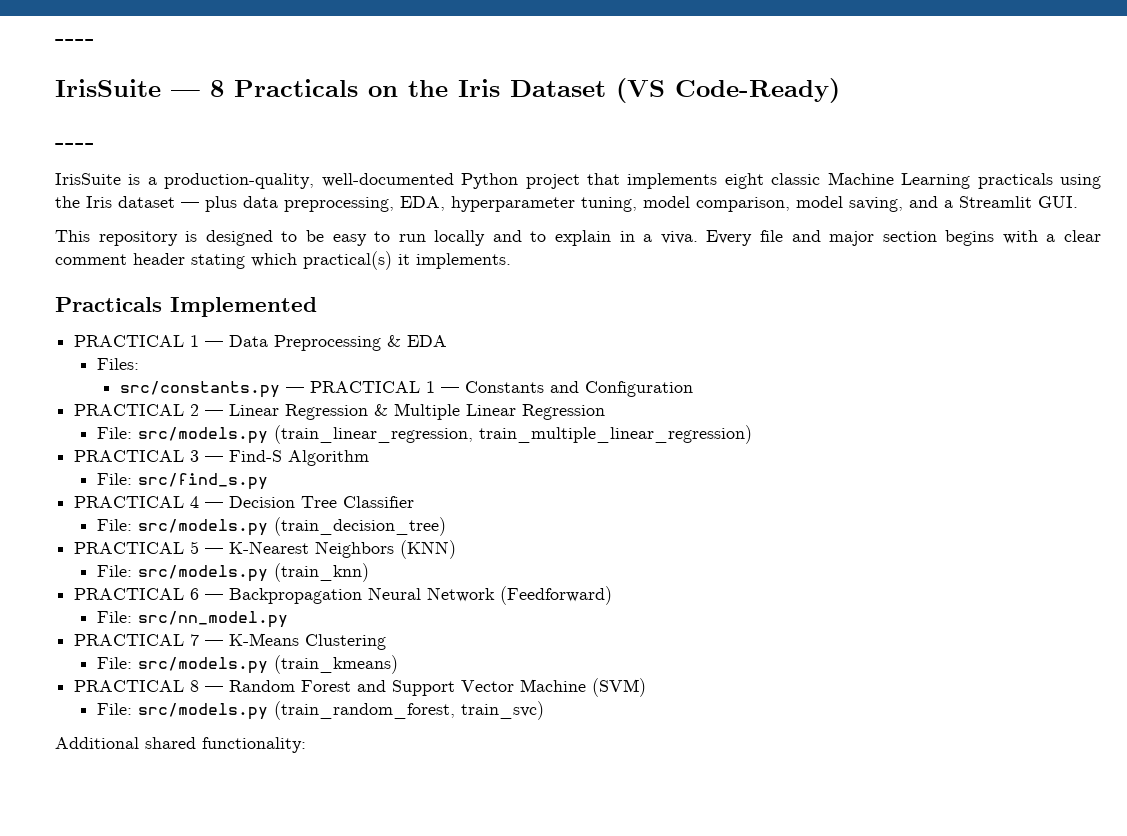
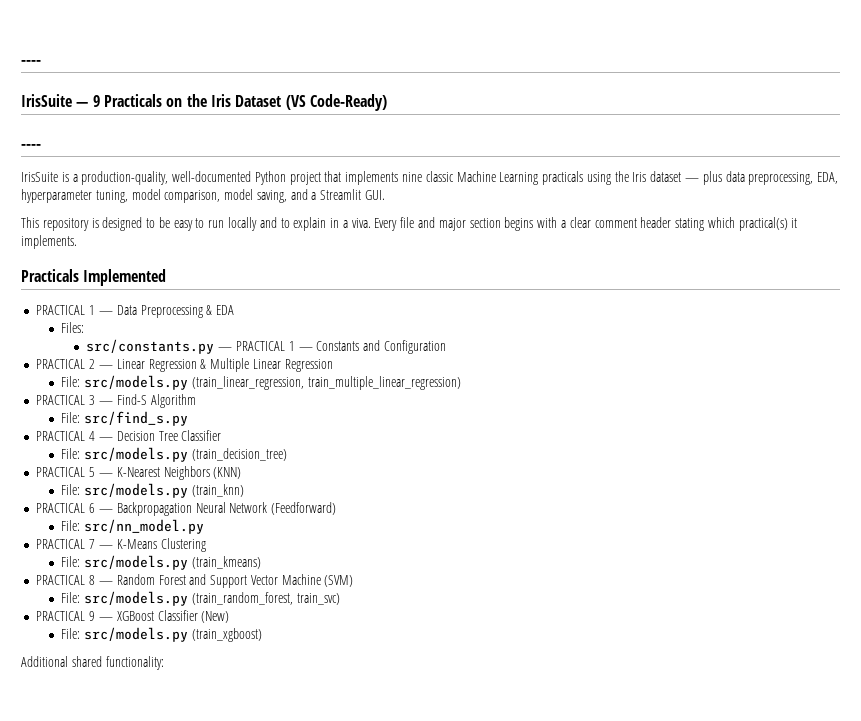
[210,80,224,97] 8 -> [92,95,100,107] 9
[724,173,764,189] eight -> [402,172,423,182] nine
(545, 710) none -> [36,610,230,623] [61,627,263,642] // PRACTICAL 9 — XGBoost Classifier (New) // File: src/models.py (train_xgboost)

